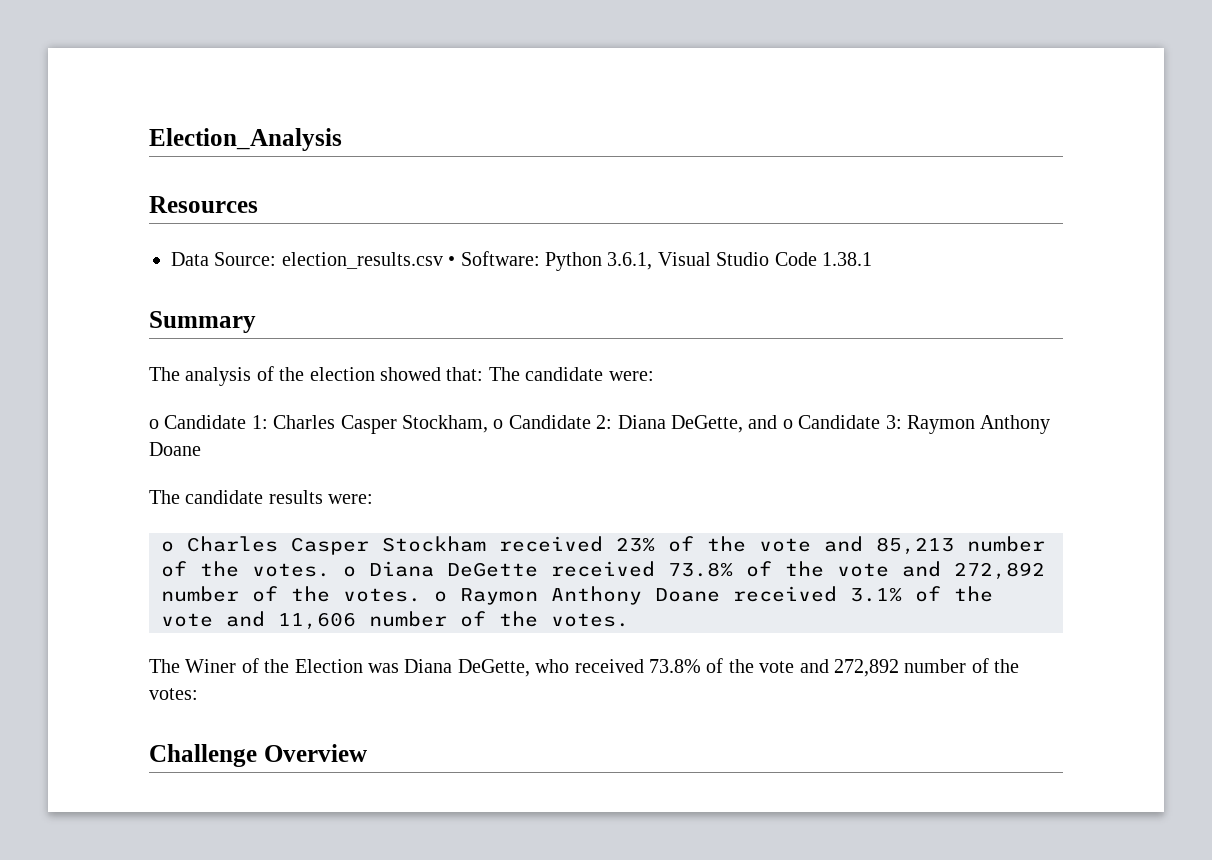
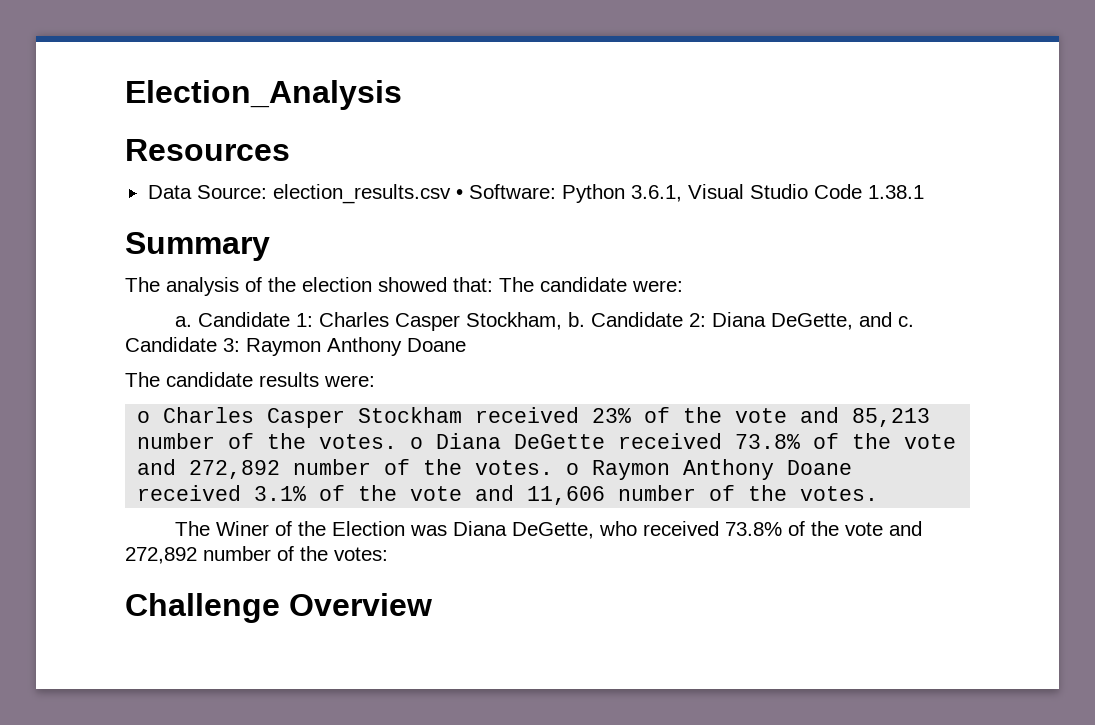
[149,419,159,429] o -> [174,316,192,327] a.
[493,419,504,429] o -> [567,312,585,327] b.
[782,419,793,429] o -> [897,316,914,327] c.

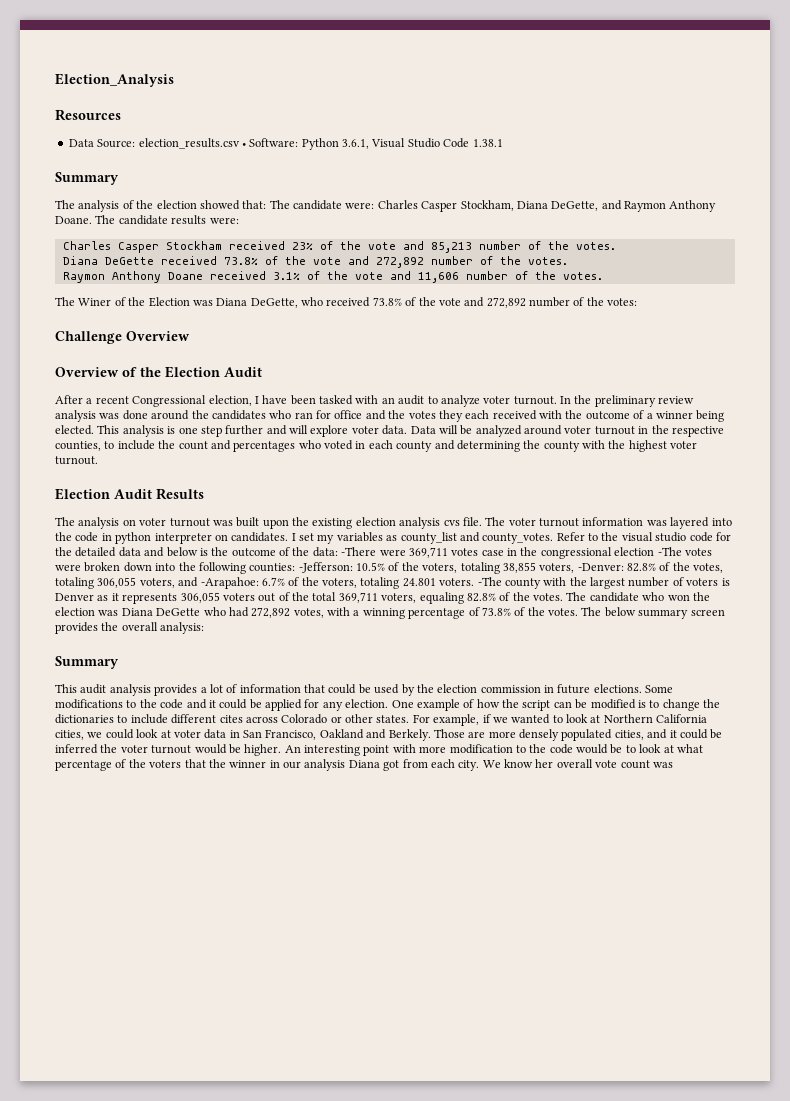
[174,312,914,331] [125,337,466,356] // a. Candidate 1: Charles Casper Stockham, b. Candidate 2: Diana DeGette, and c. Candidate 3: Raymon Anthony Doane // -> [377,200,717,212] [55,216,92,224] Charles Casper Stockham, Diana DeGette, and Raymon Anthony Doane.
[137,411,151,423] o -> (239, 220) none
[410,437,424,449] o -> (616, 246) //
[566,463,580,475] o -> (568, 261) //
(432, 604) none -> [55,366,262,378] [55,395,695,407] [55,410,725,422] [55,425,724,437] [55,440,698,452] [55,456,98,465] [55,488,204,500] [55,517,732,529] [55,532,731,544] [55,547,712,559] [55,562,724,574] [55,577,730,589] [55,592,710,604] [55,607,725,619] [55,622,205,634] [55,656,119,669] [55,684,674,696] [55,699,720,711] [55,714,708,726] [55,729,723,741] [55,744,703,756] [55,759,673,771] // Overview of the Election Audit // After a recent Congressional election, I have been tasked with an audit to analyze voter turnout. In the preliminary review analysis was done around the candidates who ran for office and the votes they each received with the outcome of a winner being elected. This analysis is one step further and will explore voter data. Data will be analyzed around voter turnout in the respective counties, to include the count and percentages who voted in each county and determining the county with the highest voter turnout. // Election Audit Results // The analysis on voter turnout was built upon the existing election analysis cvs file. The voter turnout information was layered into the code in python interpreter on candidates. I set my variables as county_list and county_votes. Refer to the visual studio code for the detailed data and below is the outcome of the data: -There were 369,711 votes case in the congressional election -The votes were broken down into the following counties: -Jefferson: 10.5% of the voters, totaling 38,855 voters, -Denver: 82.8% of the votes, totaling 306,055 voters, and -Arapahoe: 6.7% of the voters, totaling 24.801 voters. -The county with the largest number of voters is Denver as it represents 306,055 voters out of the total 369,711 voters, equaling 82.8% of the votes. The candidate who won the election was Diana DeGette who had 272,892 votes, with a winning percentage of 73.8% of the votes. The below summary screen provides the overall analysis: // Summary // This audit analysis provides a lot of information that could be used by the election commission in future elections. Some modifications to the code and it could be applied for any election. One example of how the script can be modified is to change the dictionaries to include different cites across Colorado or other states. For example, if we wanted to look at Northern California cities, we could look at voter data in San Francisco, Oakland and Berkely. Those are more densely populated cities, and it could be inferred the voter turnout would be higher. An interesting point with more modification to the code would be to look at what percentage of the voters that the winner in our analysis Diana got from each city. We know her overall vote count was

